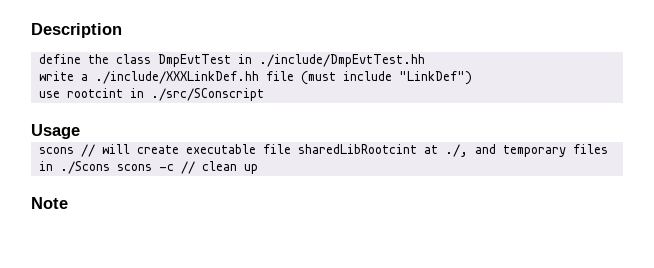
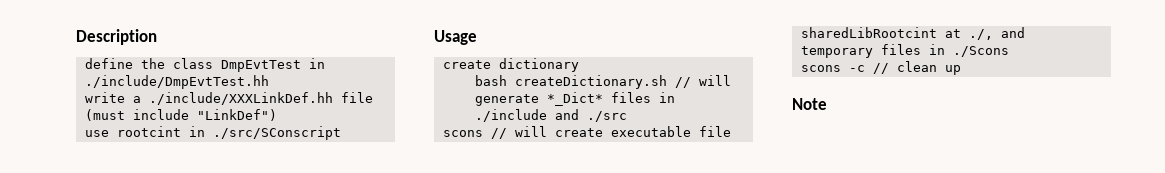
(80, 131) none -> [442,58,579,72] [474,75,731,89] [474,92,675,106] [474,109,627,122] // create dictionary // bash createDictionary.sh // will generate *_Dict* files in ./include and ./src
(110, 167) none -> (1009, 51) //

